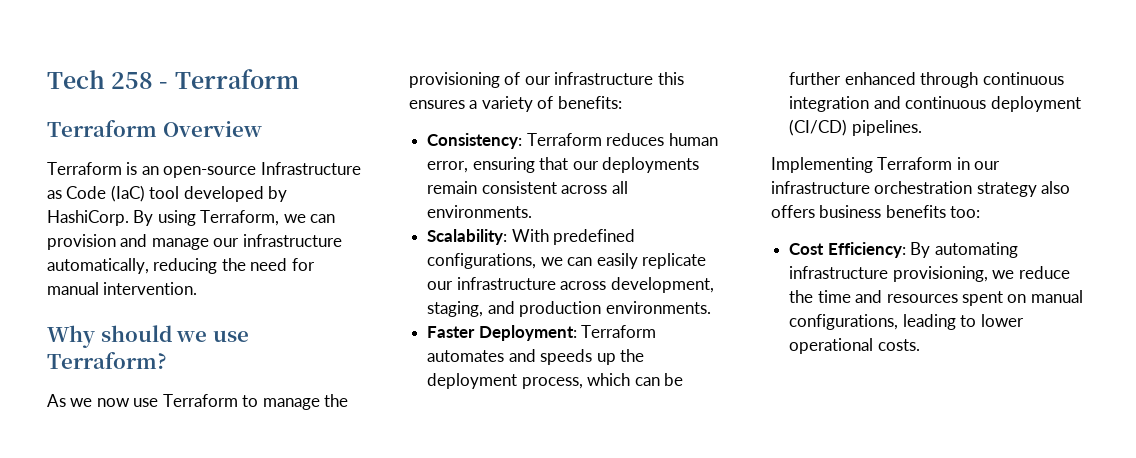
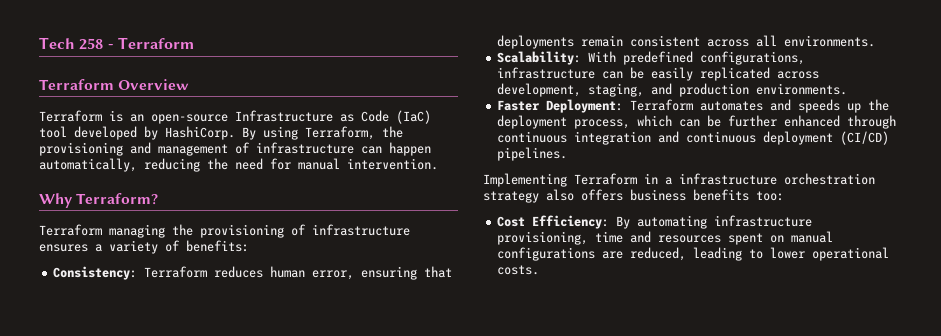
[283,214,336,223] [47,234,342,250] we can provision and manage our infrastructure -> [382,126,403,138] [39,142,431,156] the provisioning and management of infrastructure can happen
[100,325,249,342] [47,352,167,369] [47,394,349,410] [409,72,684,88] should we use Terraform? // As we now use Terraform to manage the provisioning of our infrastructure this -> [76,193,159,205] [39,224,410,238] Terraform? // Terraform managing the provisioning of infrastructure
[572,161,599,170] our -> (453, 272) none
[540,253,706,269] [427,277,556,290] we can easily replicate our infrastructure -> [497,67,771,81] infrastructure can be easily replicated
[974,161,1001,170] our -> [665,177,672,185] a
[992,266,1070,279] [789,290,814,303] we reduce the -> (589, 238) none
[789,314,899,330] configurations, -> [497,247,687,261] configurations are reduced,

